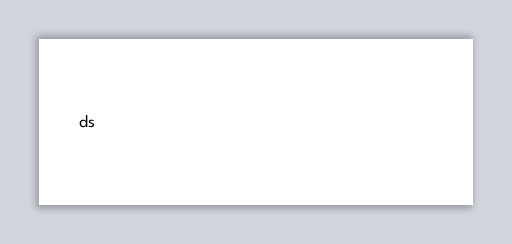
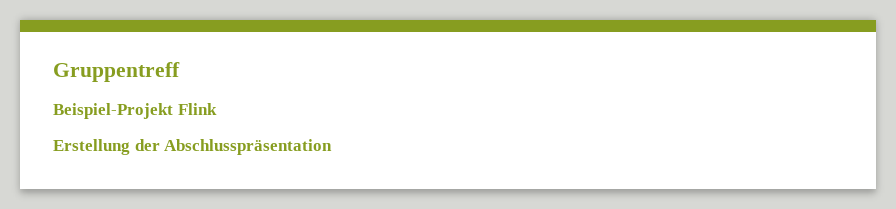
[79,114,95,128] ds -> [53,62,180,82] [53,103,217,119] [53,139,333,155] Gruppentreff // Beispiel-Projekt Flink // Erstellung der Abschlusspräsentation

